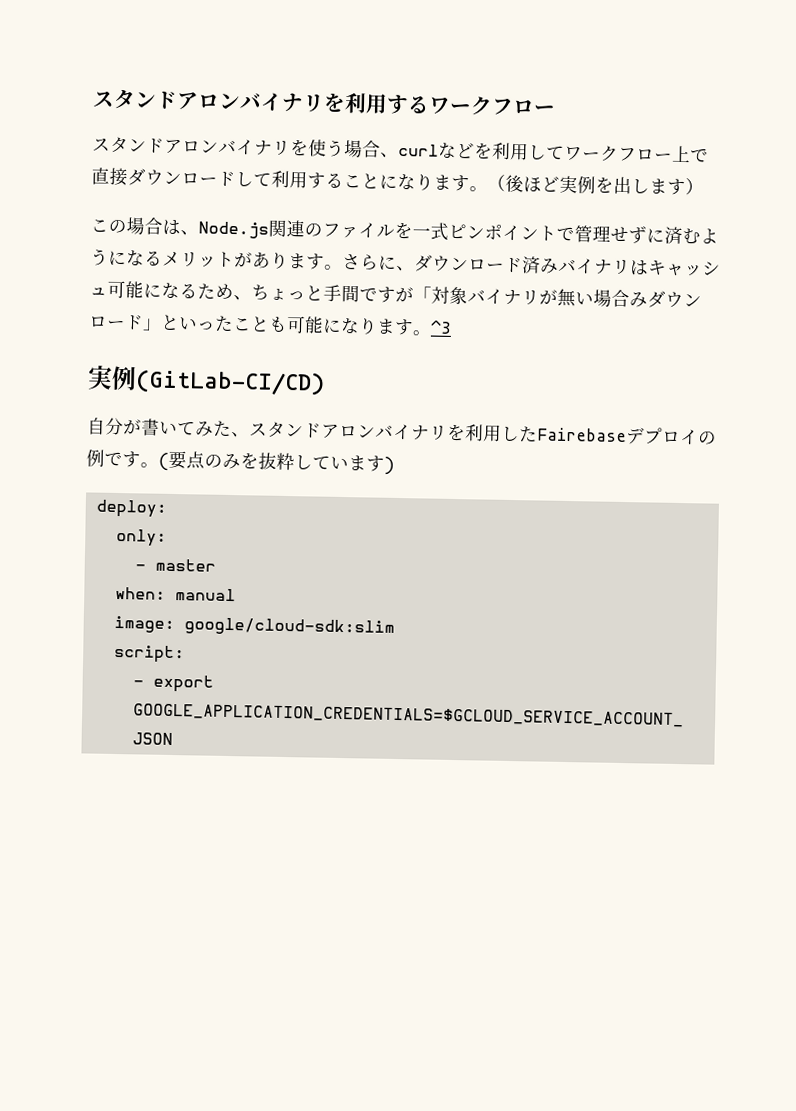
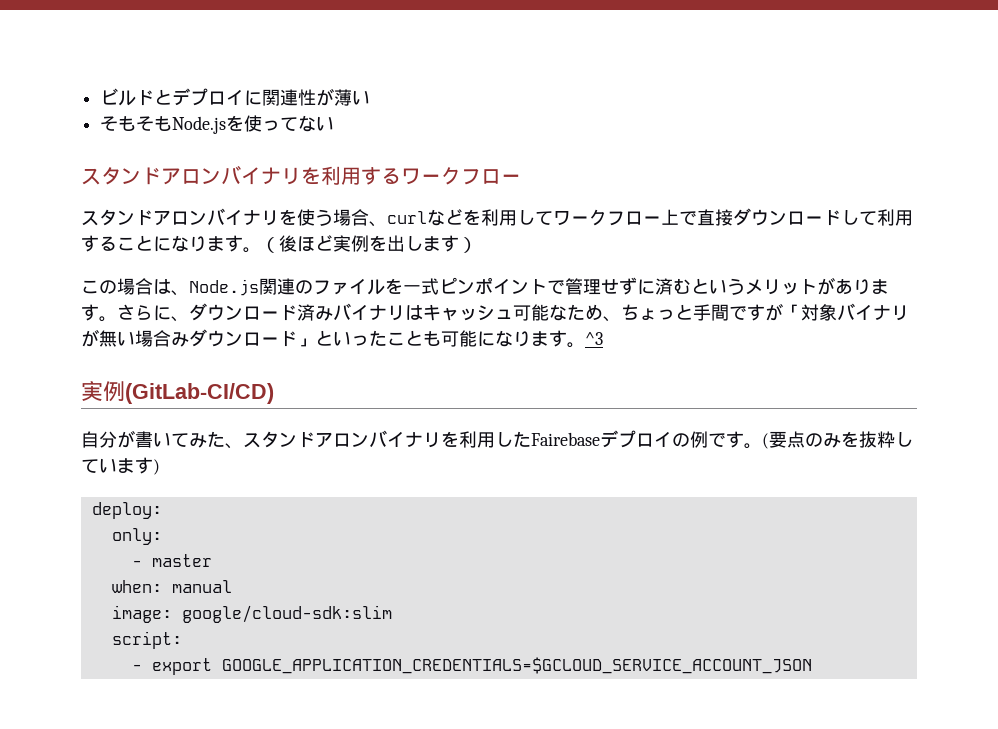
(92, 99) none -> [100,88,371,106] [100,115,335,134] ビルドとデプロイに関連性が薄い // そもそもNode.jsを使ってない //
[700,228,719,244] [90,248,163,267] ようになる -> [691,278,745,295] という
[143,282,198,300] になる -> [549,304,567,321] な

